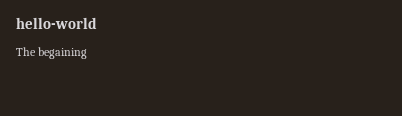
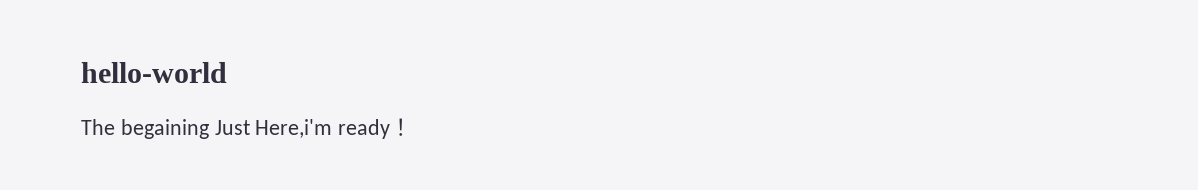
(88, 53) none -> [214,118,413,139] Just Here,i'm ready！

